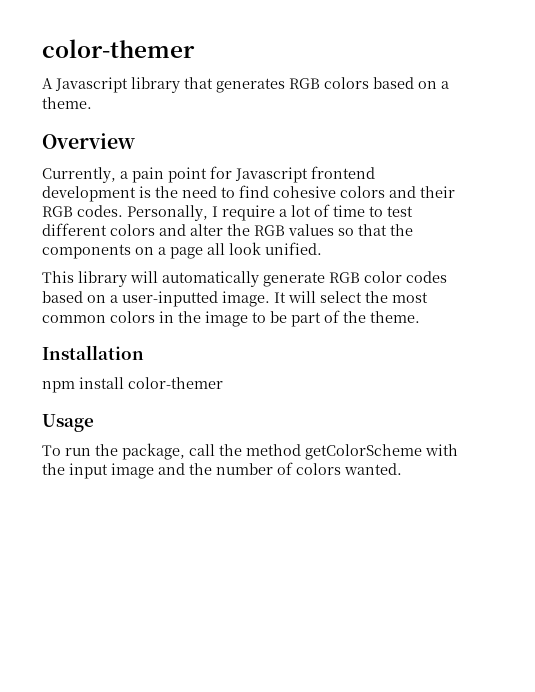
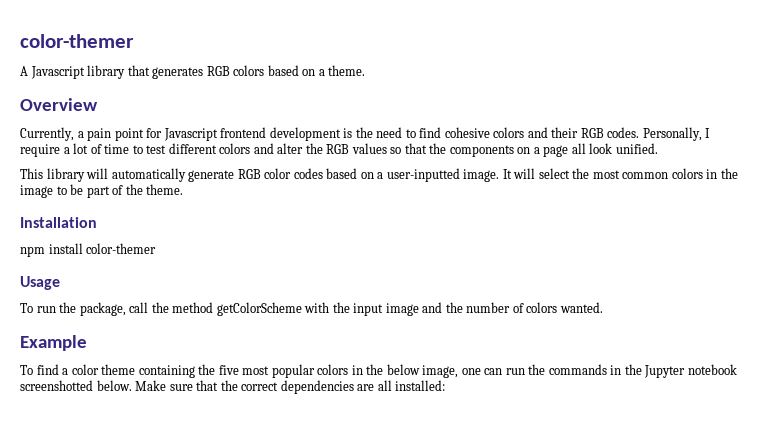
(402, 469) none -> [20,335,87,351] [20,364,737,378] [20,380,446,394] // Example // To find a color theme containing the five most popular colors in the below image, one can run the commands in the Jupyter notebook screenshotted below. Make sure that the correct dependencies are all installed:

